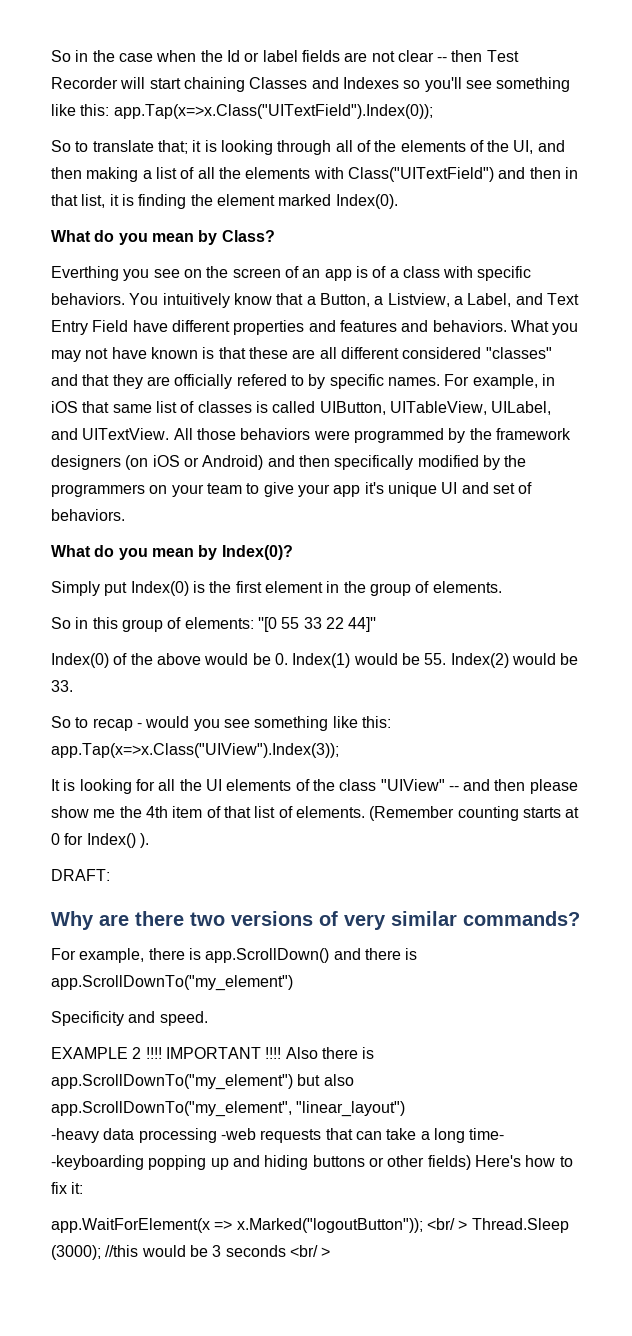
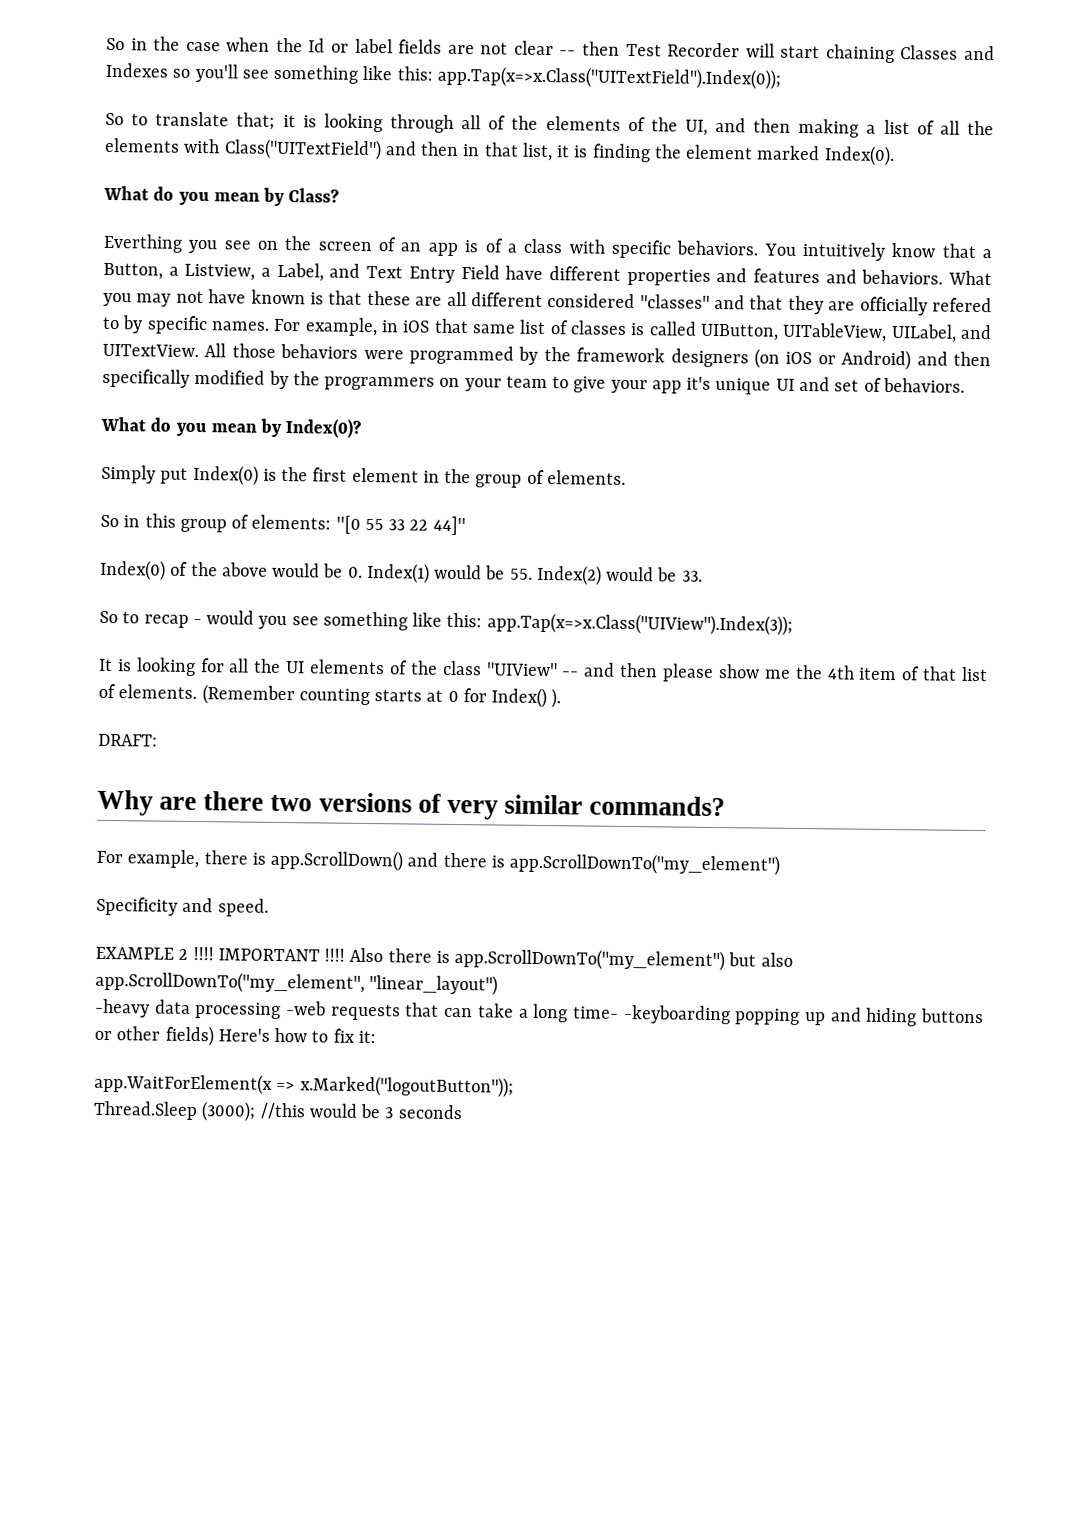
[426,1218,468,1230] <br/ > -> (514, 1086) //
[289,1245,331,1257] <br/ > -> (463, 1112) none

